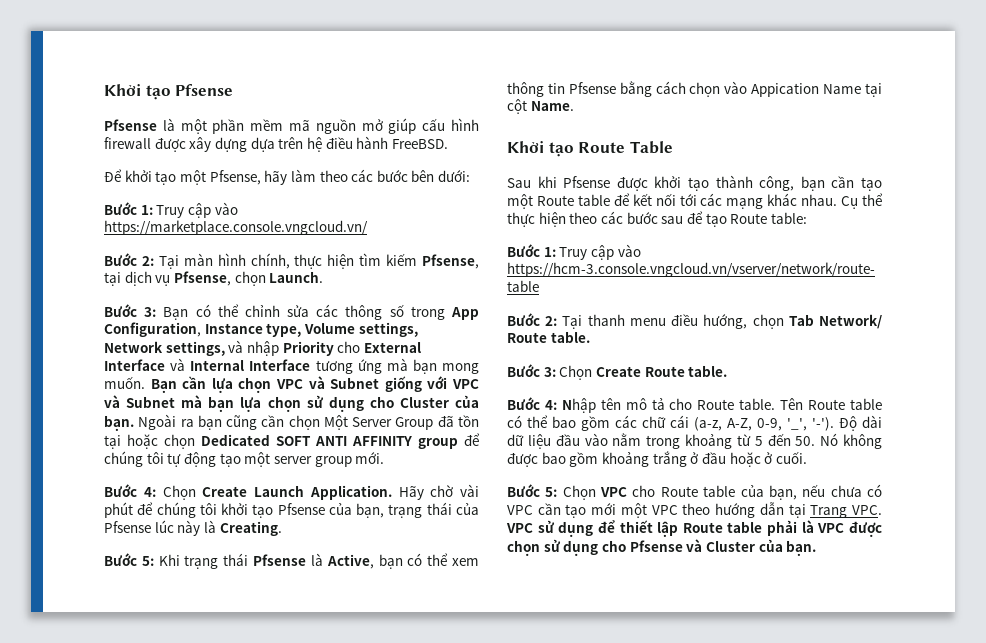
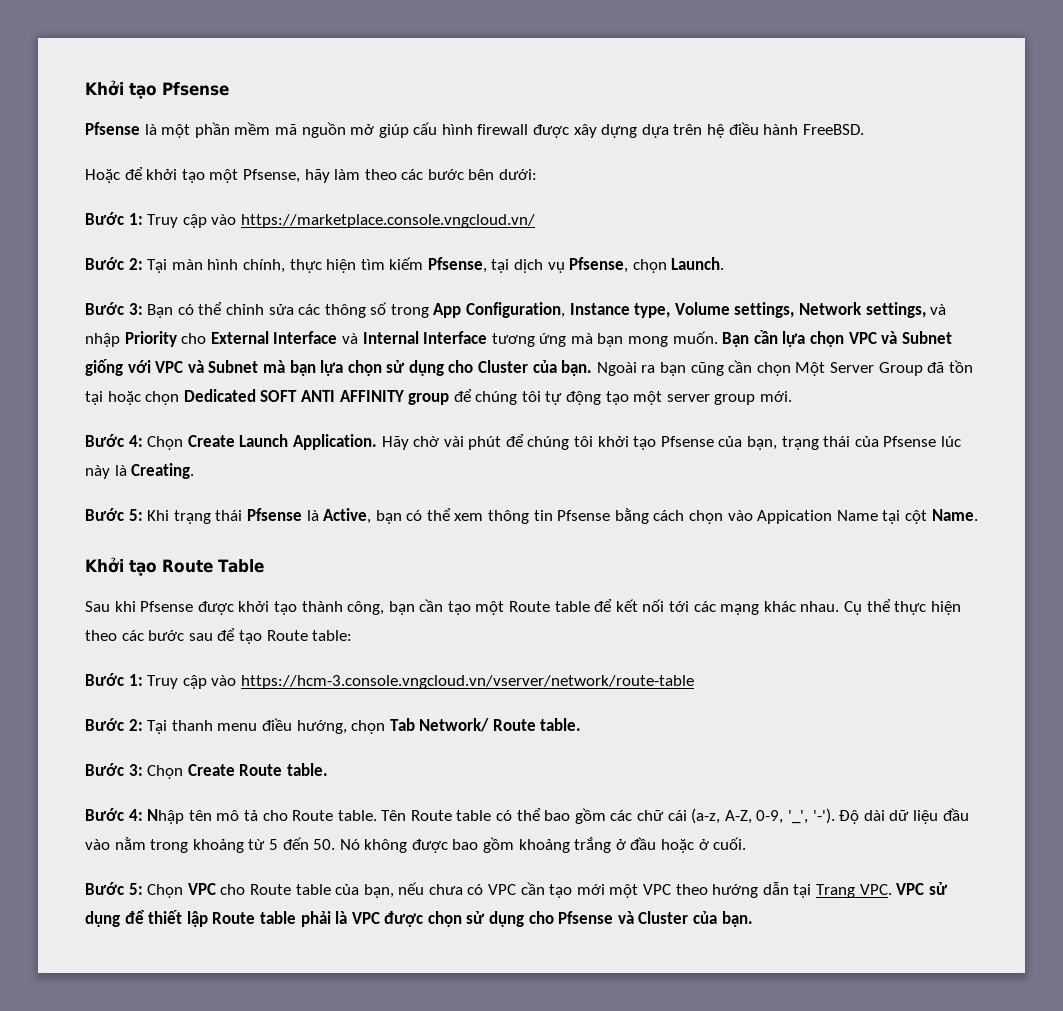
[104,169,122,182] Để -> [85,167,143,183] Hoặc để

